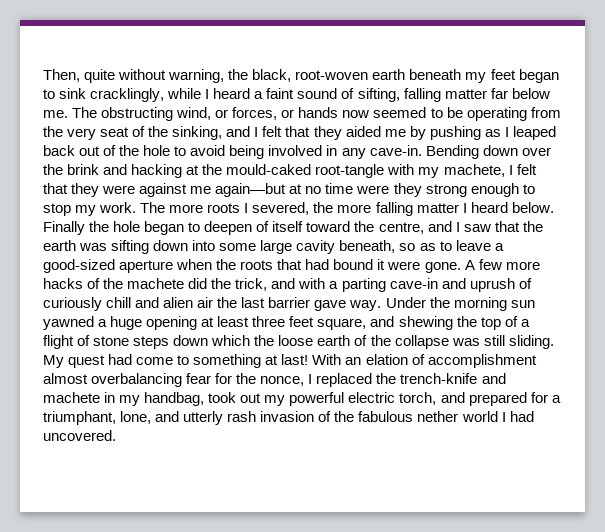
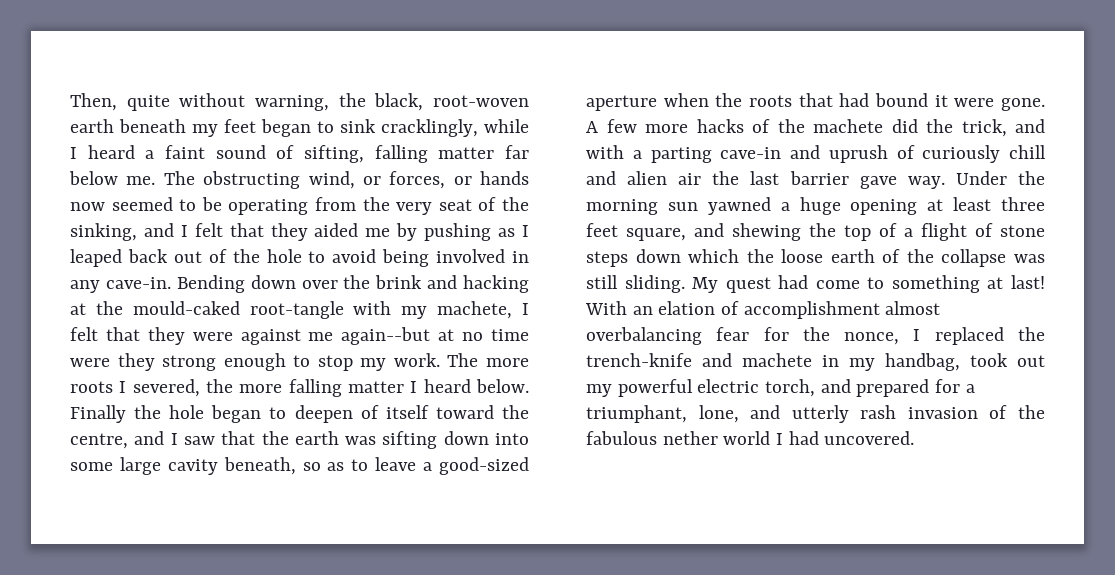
[215,183,287,197] again—but -> [341,327,431,345] again--but

